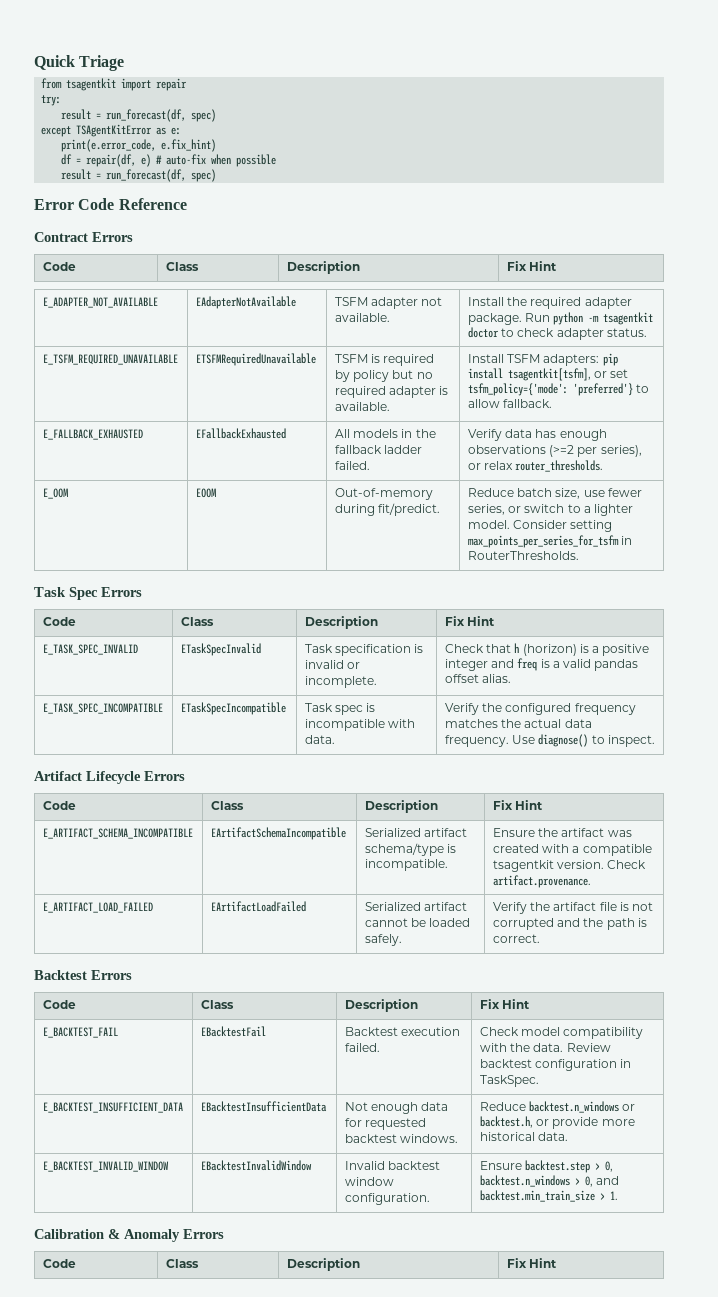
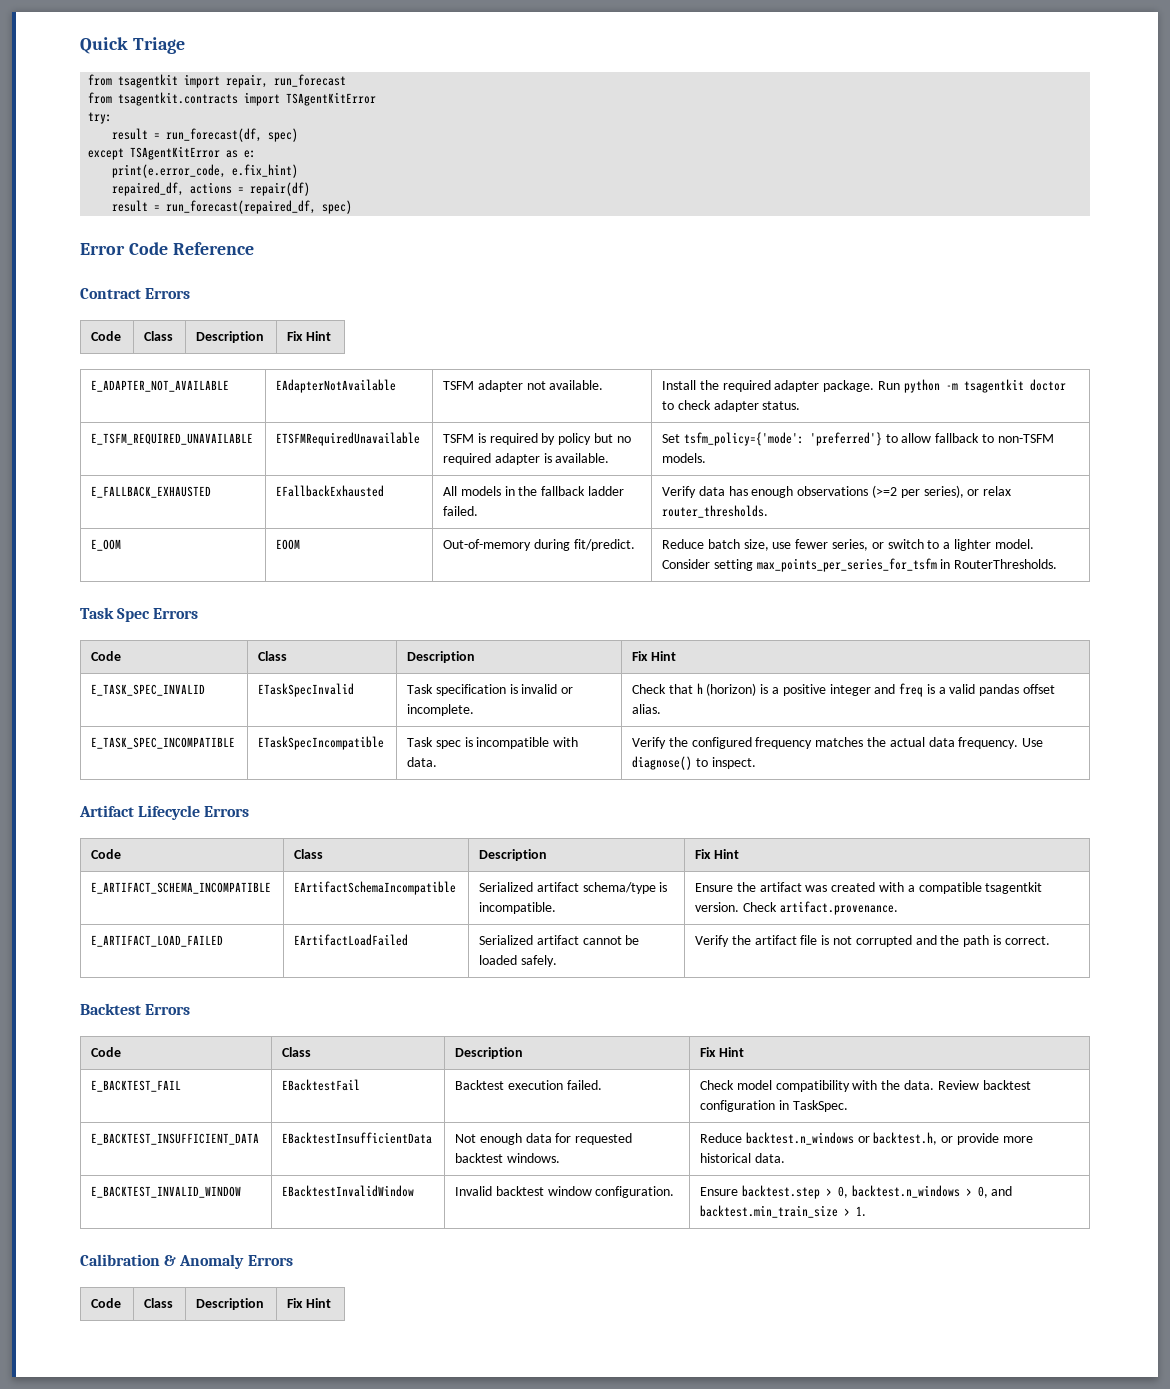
[156,78,188,91] repair -> [226,74,347,88] [88,92,377,106] repair, run_forecast // from tsagentkit.contracts import TSAgentKitError
[61,154,277,167] [61,169,187,182] df = repair(df, e) # auto-fix when possible // result = run_forecast(df, -> [112,182,311,196] [112,200,317,214] repaired_df, actions = repair(df) // result = run_forecast(repaired_df,
[467,353,618,366] [467,368,629,381] [467,383,650,396] [467,399,553,408] Install TSFM adapters: pip install tsagentkit[tsfm], or set tsfm_policy={'mode': 'preferred'} to allow fallback. -> [662,432,1054,446] [662,453,707,463] Set tsfm_policy={'mode': 'preferred'} to allow fallback to non-TSFM models.

